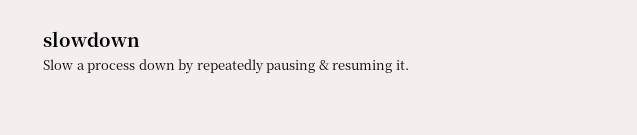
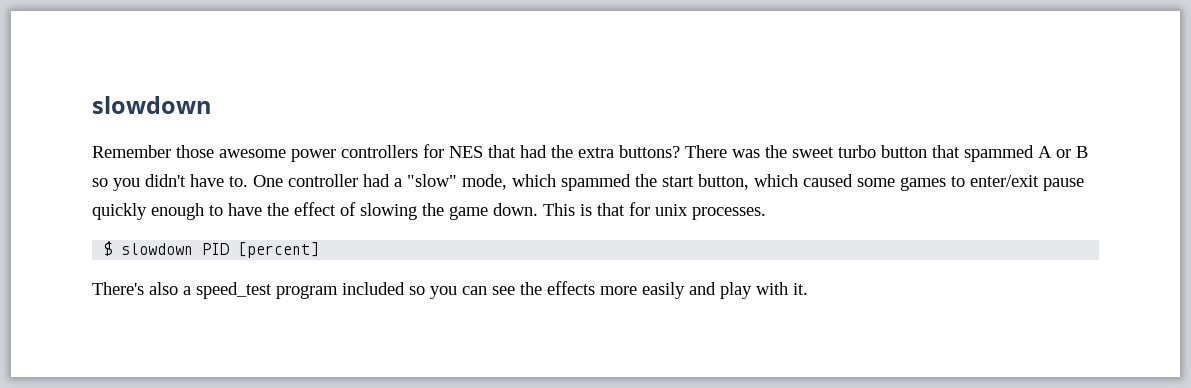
[43,59,393,74] Slow a process down by repeatedly pausing & resuming -> [92,144,1088,162] [92,174,1084,191] [92,202,766,220] [103,241,320,258] [92,281,788,299] Remember those awesome power controllers for NES that had the extra buttons? There was the sweet turbo button that spammed A or B so you didn't have to. One controller had a "slow" mode, which spammed the start button, which caused some games to enter/exit pause quickly enough to have the effect of slowing the game down. This is that for unix processes. // $ slowdown PID [percent] // There's also a speed_test program included so you can see the effects more easily and play with

